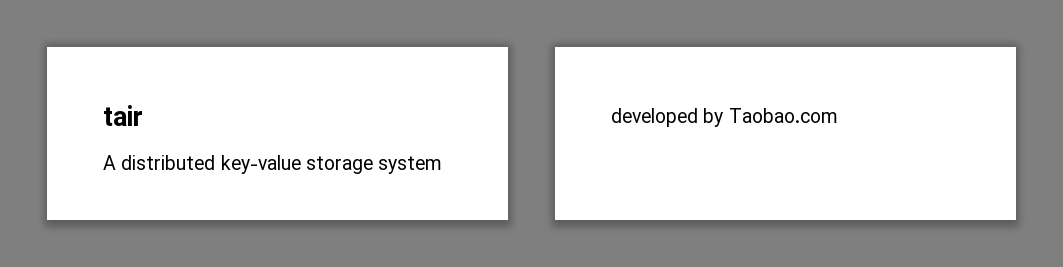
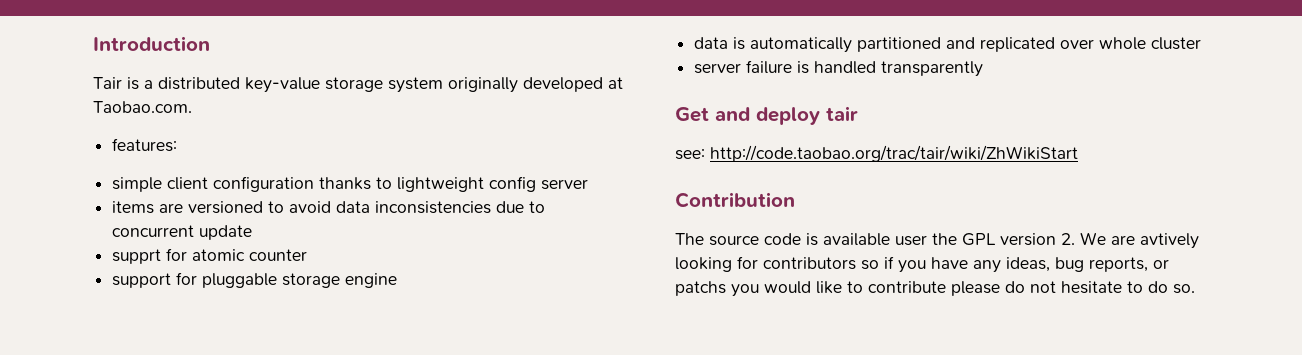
[103,105,143,126] [103,155,443,174] [611,108,838,127] tair // A distributed key-value storage system developed by Taobao.com -> [93,36,210,51] [93,77,623,93] [93,101,192,113] [112,138,178,152] [112,176,589,192] [112,201,546,214] [112,225,253,240] [112,248,308,264] [112,272,398,288] [694,37,1202,53] [694,60,984,77] [675,106,858,125] [675,145,1078,162] [675,192,795,208] [675,232,1199,249] [675,256,1169,273] [675,281,1195,297] Introduction // Tair is a distributed key-value storage system originally developed at Taobao.com. // features: // simple client configuration thanks to lightweight config server // items are versioned to avoid data inconsistencies due to concurrent update // supprt for atomic counter // support for pluggable storage engine // data is automatically partitioned and replicated over whole cluster // server failure is handled transparently // Get and deploy tair // see: http://code.taobao.org/trac/tair/wiki/ZhWikiStart // Contribution // The source code is available user the GPL version 2. We are avtively looking for contributors so if you have any ideas, bug reports, or patchs you would like to contribute please do not hesitate to do so.

